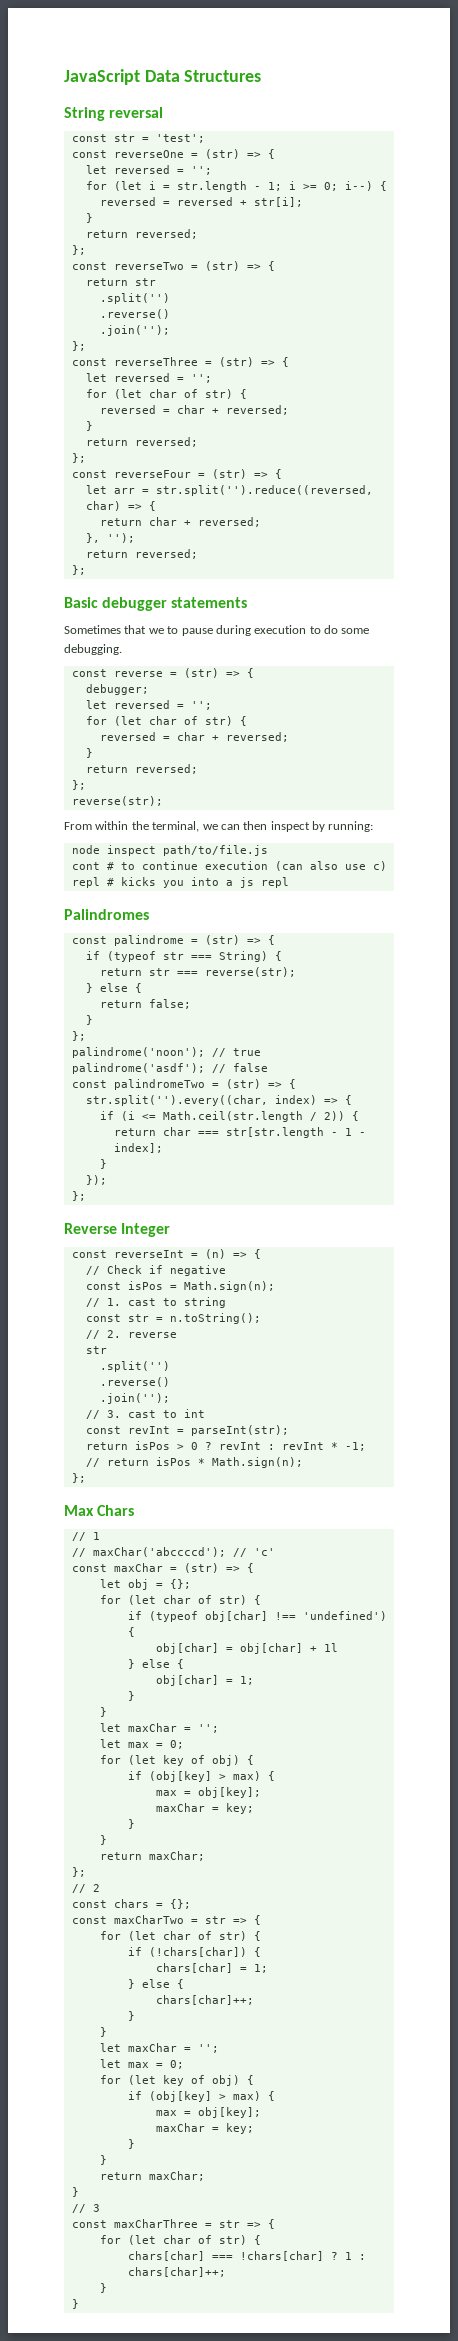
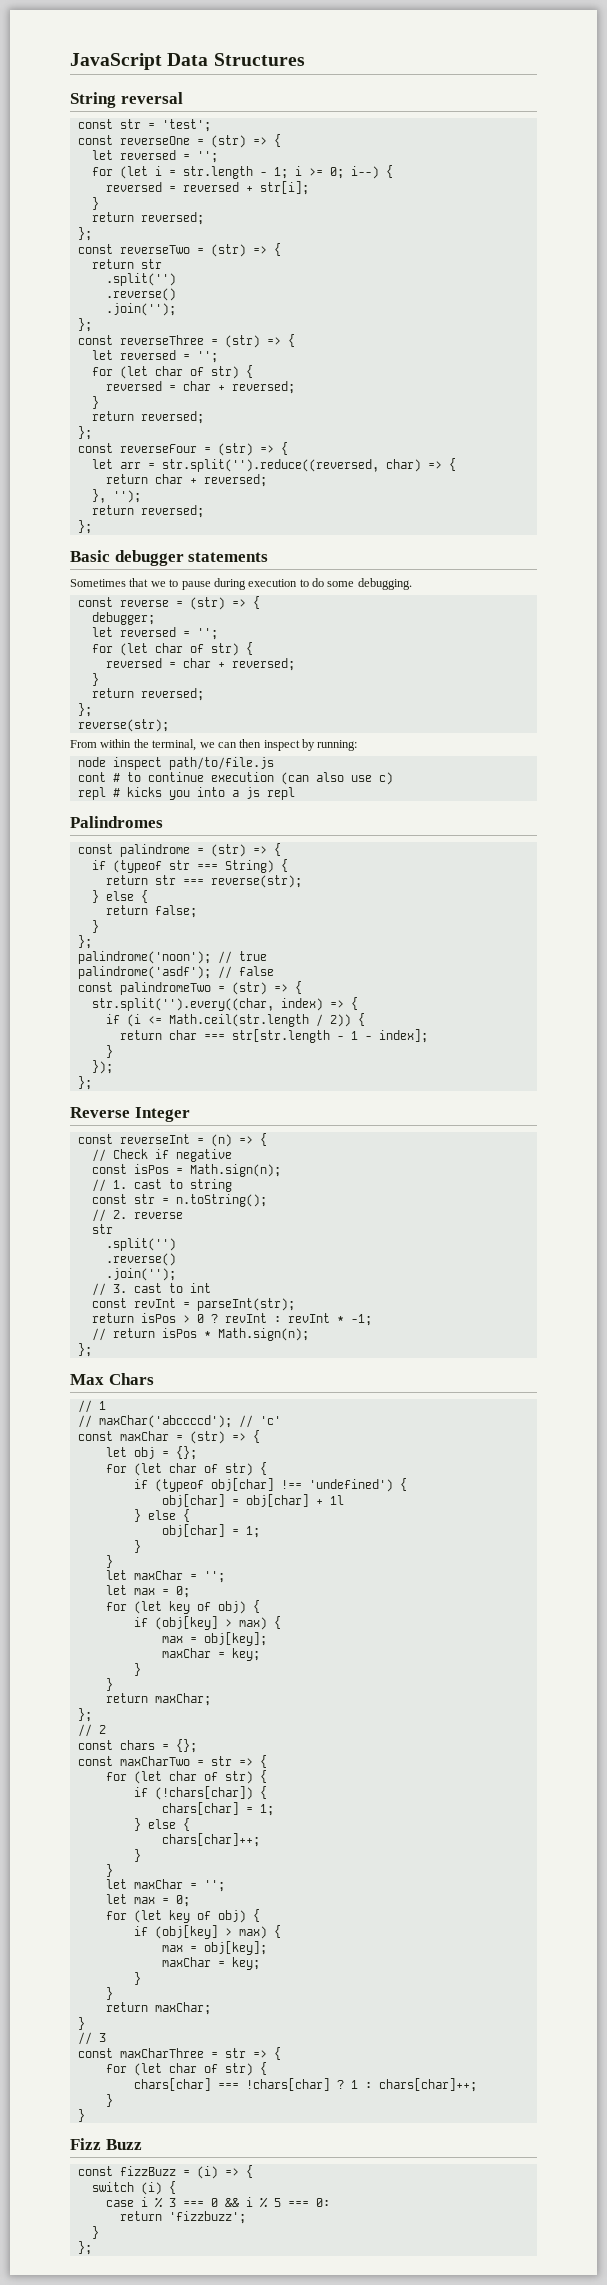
(79, 2304) none -> [70,2138,142,2150] [77,2165,253,2179] [91,2181,176,2195] [105,2197,330,2208] [119,2211,246,2224] [91,2226,99,2239] [77,2241,92,2255] // Fizz Buzz // const fizzBuzz = (i) => { // switch (i) { // case i % 3 === 0 && i % 5 === 0: // return 'fizzbuzz'; // } // };

